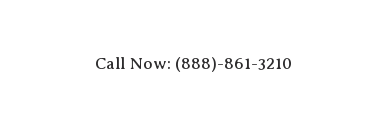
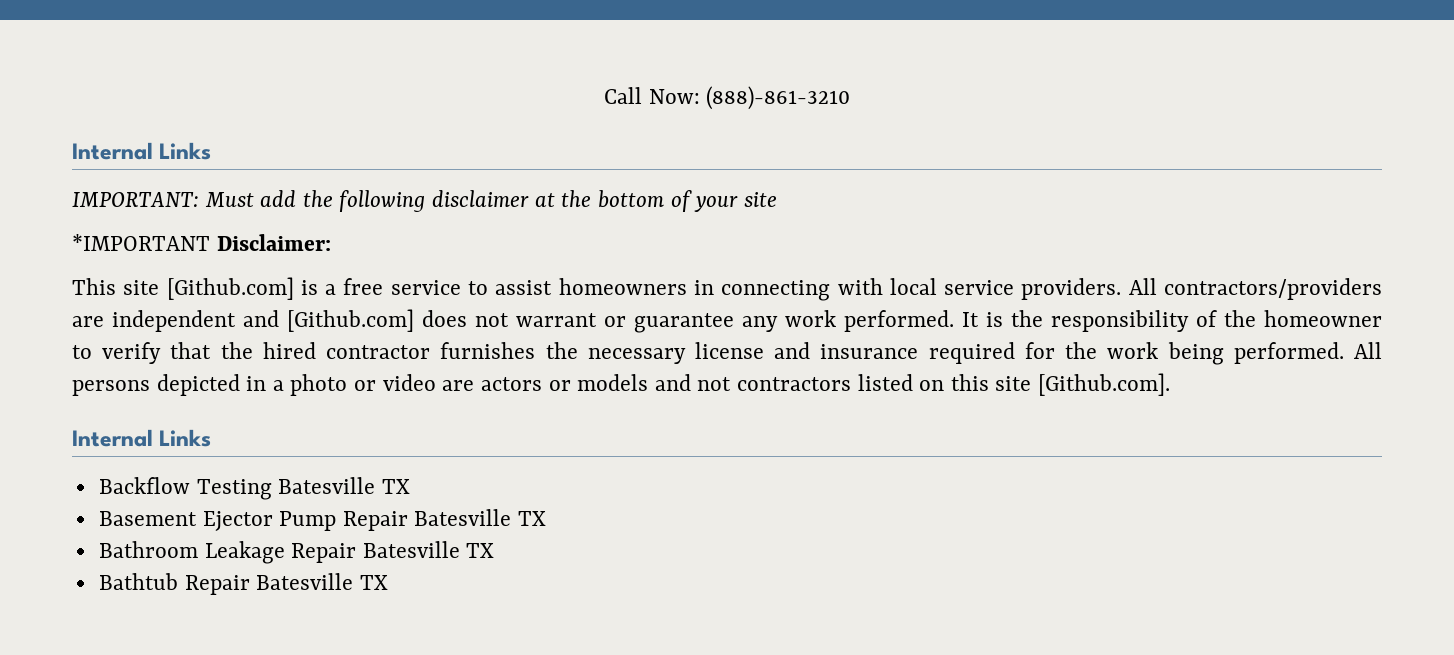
(292, 64) none -> [72,142,212,160] [72,190,777,212] [72,234,331,251] [72,277,1382,301] [72,309,1382,333] [72,342,1382,365] [72,373,1171,396] [72,429,212,447] [98,477,410,500] [98,509,547,531] [98,541,495,564] [98,573,388,595] // Internal Links // IMPORTANT: Must add the following disclaimer at the bottom of your site // *IMPORTANT Disclaimer: // This site [Github.com] is a free service to assist homeowners in connecting with local service providers. All contractors/providers are independent and [Github.com] does not warrant or guarantee any work performed. It is the responsibility of the homeowner to verify that the hired contractor furnishes the necessary license and insurance required for the work being performed. All persons depicted in a photo or video are actors or models and not contractors listed on this site [Github.com]. // Internal Links // Backflow Testing Batesville TX // Basement Ejector Pump Repair Batesville TX // Bathroom Leakage Repair Batesville TX // Bathtub Repair Batesville TX

